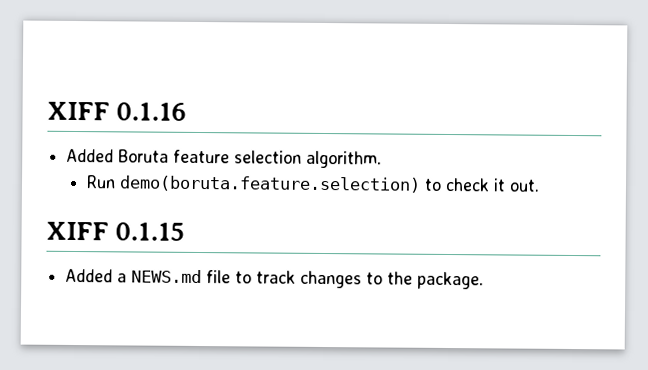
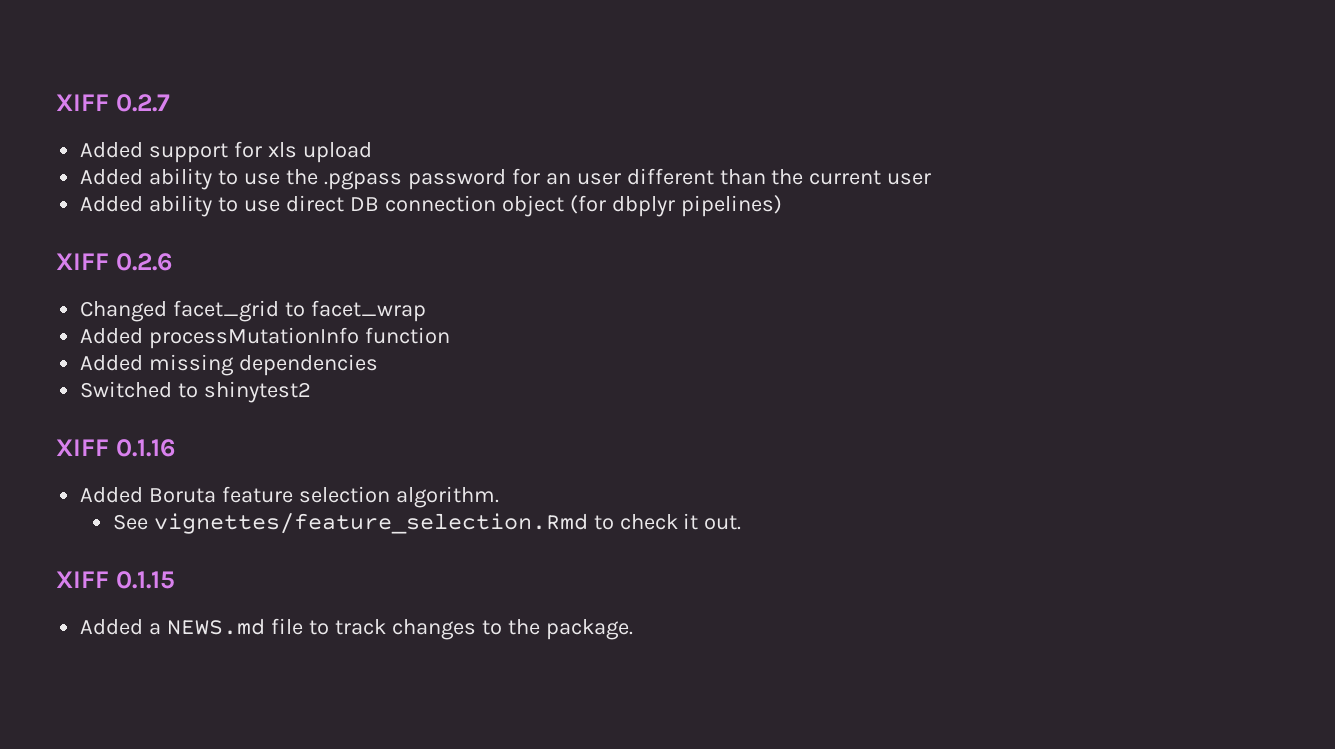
[47,101,110,121] XIFF -> [56,94,170,112] [80,141,372,163] [80,168,932,190] [80,195,782,217] [56,253,172,271] [80,300,427,322] [80,327,451,349] [80,354,379,376] [80,381,312,403] [56,439,109,456] XIFF 0.2.7 // Added support for xls upload // Added ability to use the .pgpass password for an user different than the current user // Added ability to use direct DB connection object (for dbplyr pipelines) // XIFF 0.2.6 // Changed facet_grid to facet_wrap // Added processMutationInfo function // Added missing dependencies // Switched to shinytest2 // XIFF
[86,175,422,193] Run demo(boruta.feature.selection) -> [112,513,588,534] See vignettes/feature_selection.Rmd

